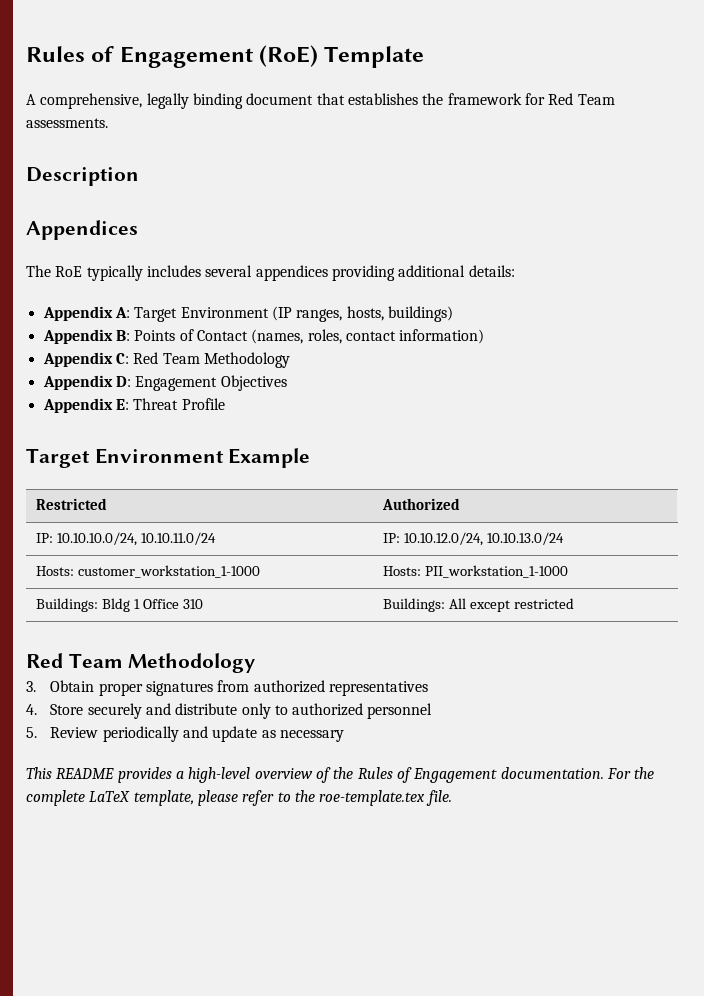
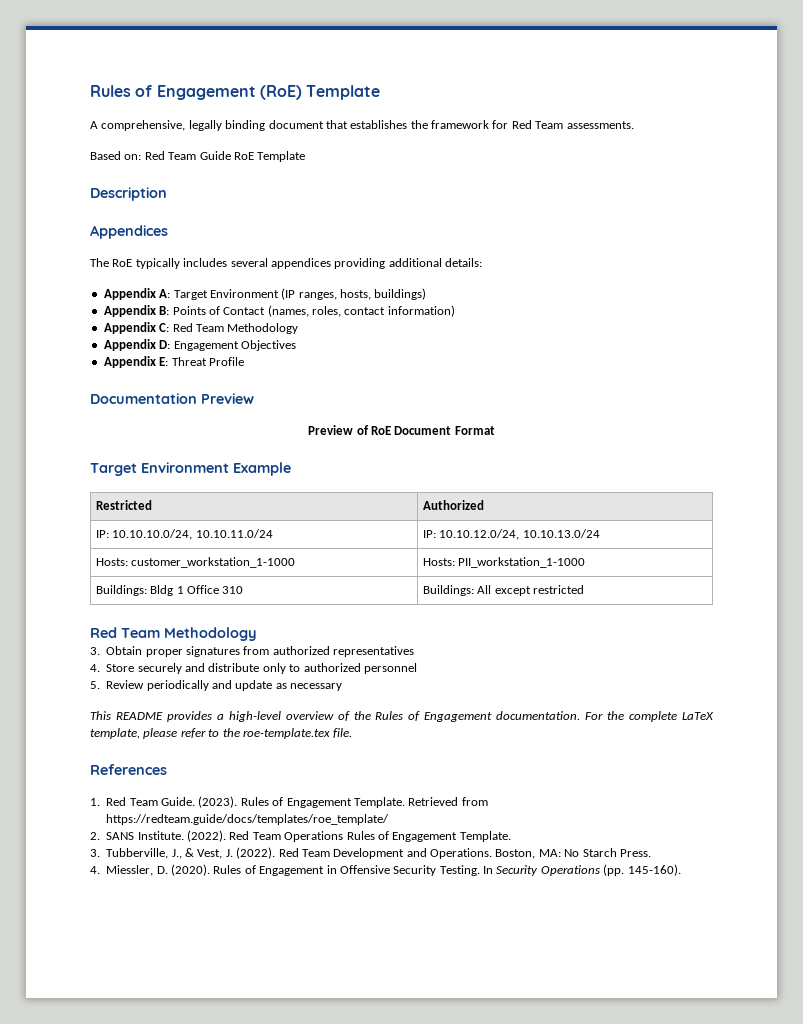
(108, 123) none -> [90,151,306,162] // Based on: Red Team Guide RoE Template
(225, 404) none -> [90,393,254,404] [308,425,495,435] // Documentation Preview // Preview of RoE Document Format
(452, 798) none -> [90,764,167,775] [90,796,488,808] [106,814,390,825] [90,830,511,842] [90,847,651,859] [90,864,681,876] // References // 1. Red Team Guide. (2023). Rules of Engagement Template. Retrieved from https://redteam.guide/docs/templates/roe_template/ // 2. SANS Institute. (2022). Red Team Operations Rules of Engagement Template. // 3. Tubberville, J., & Vest, J. (2022). Red Team Development and Operations. Boston, MA: No Starch Press. // 4. Miessler, D. (2020). Rules of Engagement in Offensive Security Testing. In Security Operations (pp. 145-160).

